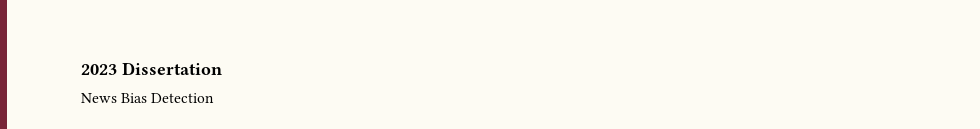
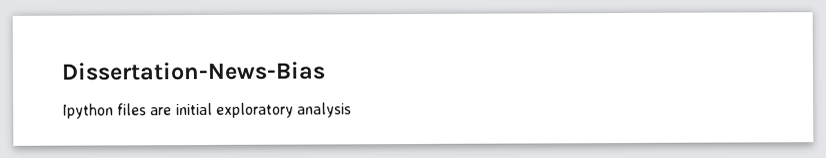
[81,62,222,75] [81,93,215,103] 2023 Dissertation // News Bias Detection -> [61,61,326,81] [62,102,352,119] Dissertation-News-Bias // Ipython files are initial exploratory analysis

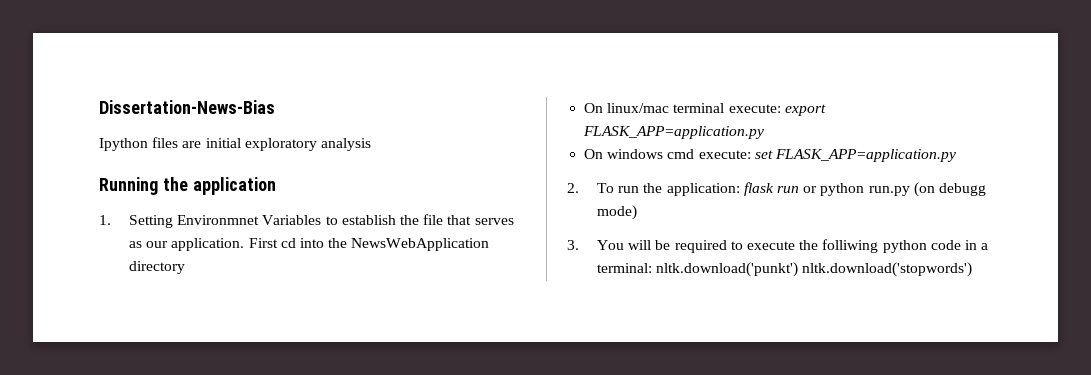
(352, 110) none -> [99,177,276,195] [99,214,514,228] [129,238,490,251] [129,261,186,274] [584,103,826,116] [583,126,765,139] [584,149,956,162] [567,182,986,197] [597,205,638,220] [567,239,989,253] [597,262,973,277] // Running the application // 1. Setting Environmnet Variables to establish the file that serves as our application. First cd into the NewsWebApplication directory // On linux/mac terminal execute: export FLASK_APP=application.py // On windows cmd execute: set FLASK_APP=application.py // 2. To run the application: flask run or python run.py (on debugg mode) // 3. You will be required to execute the folliwing python code in a terminal: nltk.download('punkt') nltk.download('stopwords')

